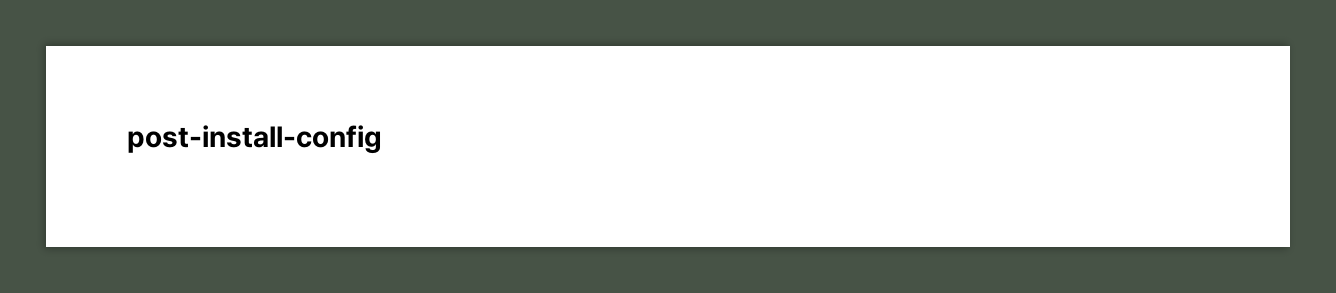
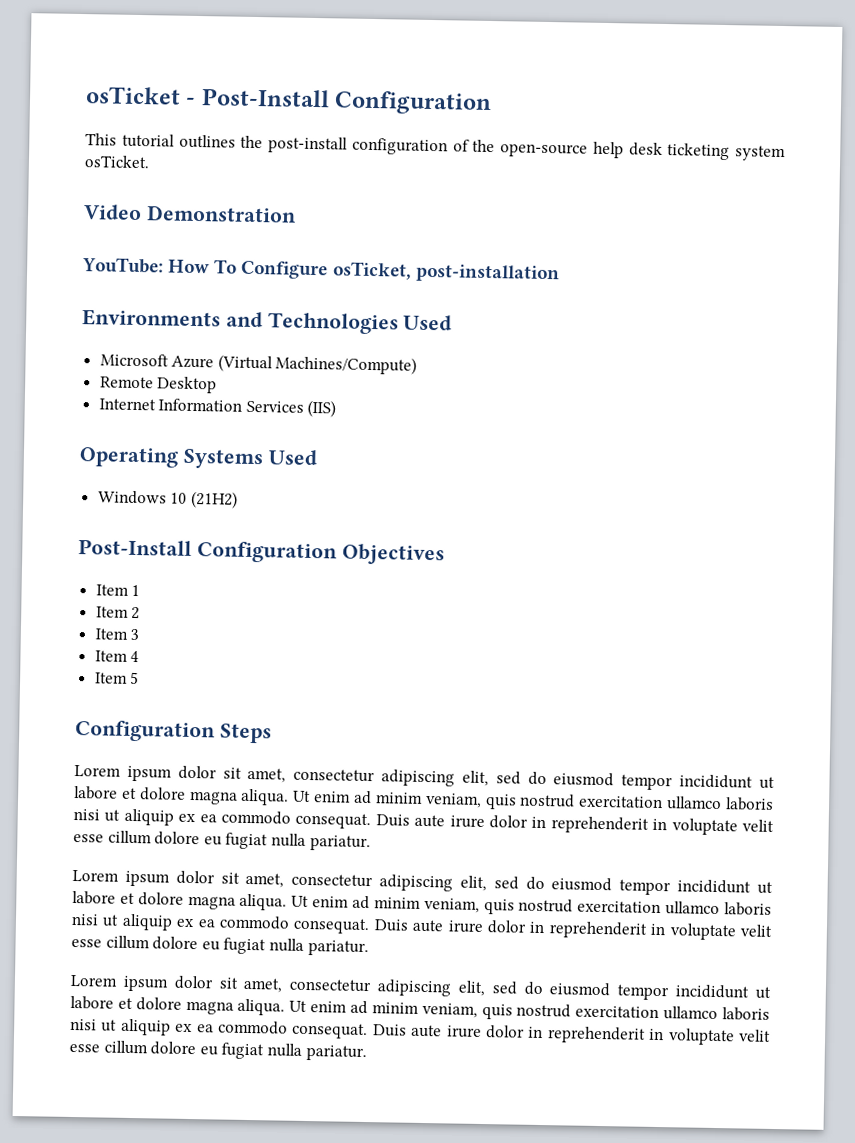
[127,125,382,154] post-install-config -> [85,86,493,116] [85,133,786,162] [84,155,150,169] [83,204,297,223] [82,257,560,284] [82,309,453,335] [99,353,418,375] [99,376,218,394] [98,398,337,418] [79,447,318,470] [97,490,238,509] [78,539,445,566] [95,584,141,597] [95,606,141,620] [94,628,140,641] [94,650,140,663] [94,671,140,685] [75,719,272,744] [74,764,775,791] [74,785,774,811] [73,808,774,836] [73,830,371,852] [72,869,773,896] [72,890,772,916] [71,913,773,941] [71,935,369,957] [70,974,771,1001] [70,995,770,1021] [70,1018,771,1046] [69,1040,367,1062] osTicket - Post-Install Configuration // This tutorial outlines the post-install configuration of the open-source help desk ticketing system osTicket. // Video Demonstration // YouTube: How To Configure osTicket, post-installation // Environments and Technologies Used // Microsoft Azure (Virtual Machines/Compute) // Remote Desktop // Internet Information Services (IIS) // Operating Systems Used // Windows 10 (21H2) // Post-Install Configuration Objectives // Item 1 // Item 2 // Item 3 // Item 4 // Item 5 // Configuration Steps // Lorem ipsum dolor sit amet, consectetur adipiscing elit, sed do eiusmod tempor incididunt ut labore et dolore magna aliqua. Ut enim ad minim veniam, quis nostrud exercitation ullamco laboris nisi ut aliquip ex ea commodo consequat. Duis aute irure dolor in reprehenderit in voluptate velit esse cillum dolore eu fugiat nulla pariatur. // Lorem ipsum dolor sit amet, consectetur adipiscing elit, sed do eiusmod tempor incididunt ut labore et dolore magna aliqua. Ut enim ad minim veniam, quis nostrud exercitation ullamco laboris nisi ut aliquip ex ea commodo consequat. Duis aute irure dolor in reprehenderit in voluptate velit esse cillum dolore eu fugiat nulla pariatur. // Lorem ipsum dolor sit amet, consectetur adipiscing elit, sed do eiusmod tempor incididunt ut labore et dolore magna aliqua. Ut enim ad minim veniam, quis nostrud exercitation ullamco laboris nisi ut aliquip ex ea commodo consequat. Duis aute irure dolor in reprehenderit in voluptate velit esse cillum dolore eu fugiat nulla pariatur.

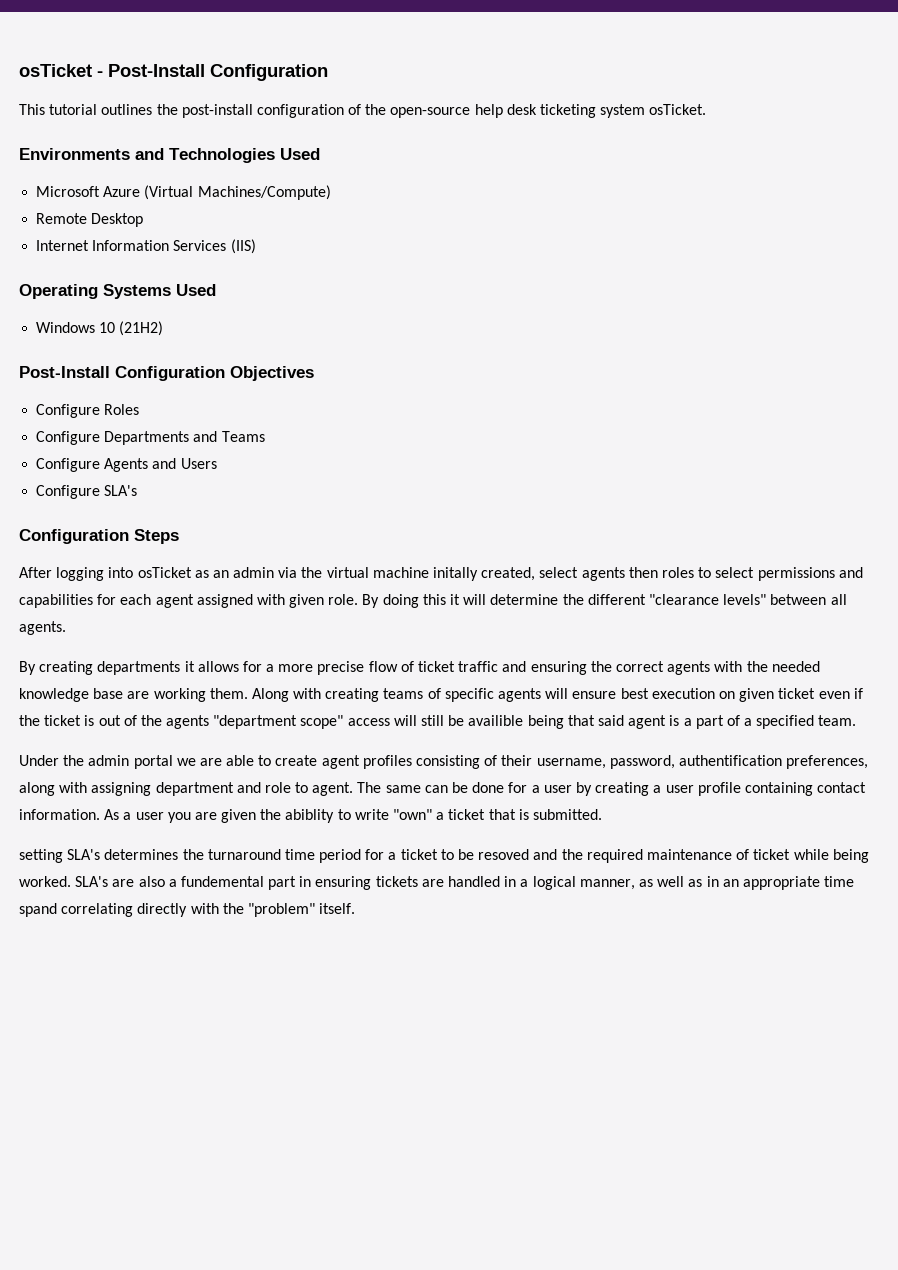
[83,204,297,223] [82,257,560,284] // Video Demonstration // YouTube: How To Configure osTicket, post-installation -> (707, 109) none
[95,584,141,597] [95,606,141,620] [94,628,140,641] [94,650,140,663] [94,671,140,685] [75,719,272,744] [74,764,775,791] [74,785,774,811] [73,808,774,836] [73,830,371,852] [72,869,773,896] [72,890,772,916] [71,913,773,941] [71,935,369,957] [70,974,771,1001] [70,995,770,1021] [70,1018,771,1046] [69,1040,367,1062] Item 1 // Item 2 // Item 3 // Item 4 // Item 5 // Configuration Steps // Lorem ipsum dolor sit amet, consectetur adipiscing elit, sed do eiusmod tempor incididunt ut labore et dolore magna aliqua. Ut enim ad minim veniam, quis nostrud exercitation ullamco laboris nisi ut aliquip ex ea commodo consequat. Duis aute irure dolor in reprehenderit in voluptate velit esse cillum dolore eu fugiat nulla pariatur. // Lorem ipsum dolor sit amet, consectetur adipiscing elit, sed do eiusmod tempor incididunt ut labore et dolore magna aliqua. Ut enim ad minim veniam, quis nostrud exercitation ullamco laboris nisi ut aliquip ex ea commodo consequat. Duis aute irure dolor in reprehenderit in voluptate velit esse cillum dolore eu fugiat nulla pariatur. // Lorem ipsum dolor sit amet, consectetur adipiscing elit, sed do eiusmod tempor incididunt ut labore et dolore magna aliqua. Ut enim ad minim veniam, quis nostrud exercitation ullamco laboris nisi ut aliquip ex ea commodo consequat. Duis aute irure dolor in reprehenderit in voluptate velit esse cillum dolore eu fugiat nulla pariatur. -> [36,404,140,418] [36,431,265,445] [36,458,217,472] [36,485,138,499] [19,529,179,544] [19,567,863,581] [19,594,847,608] [19,621,66,635] [19,661,820,675] [19,688,863,702] [19,715,857,729] [19,755,869,769] [19,782,867,796] [19,809,602,823] [19,849,869,863] [19,876,855,890] [19,903,356,917] Configure Roles // Configure Departments and Teams // Configure Agents and Users // Configure SLA's // Configuration Steps // After logging into osTicket as an admin via the virtual machine initally created, select agents then roles to select permissions and capabilities for each agent assigned with given role. By doing this it will determine the different "clearance levels" between all agents. // By creating departments it allows for a more precise flow of ticket traffic and ensuring the correct agents with the needed knowledge base are working them. Along with creating teams of specific agents will ensure best execution on given ticket even if the ticket is out of the agents "department scope" access will still be availible being that said agent is a part of a specified team. // Under the admin portal we are able to create agent profiles consisting of their username, password, authentification preferences, along with assigning department and role to agent. The same can be done for a user by creating a user profile containing contact information. As a user you are given the abiblity to write "own" a ticket that is submitted. // setting SLA's determines the turnaround time period for a ticket to be resoved and the required maintenance of ticket while being worked. SLA's are also a fundemental part in ensuring tickets are handled in a logical manner, as well as in an appropriate time spand correlating directly with the "problem" itself.

